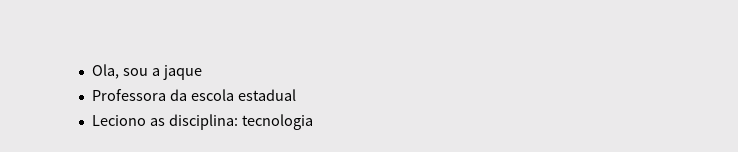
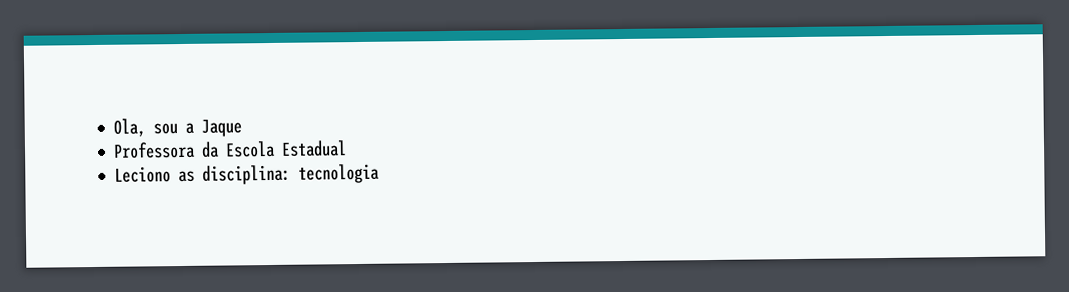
[162,65,202,80] jaque -> [201,119,243,137] Jaque
[190,89,296,101] escola estadual -> [225,140,348,158] Escola Estadual

